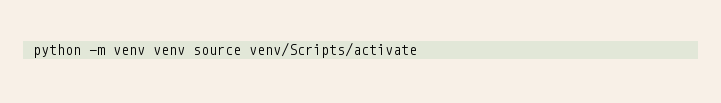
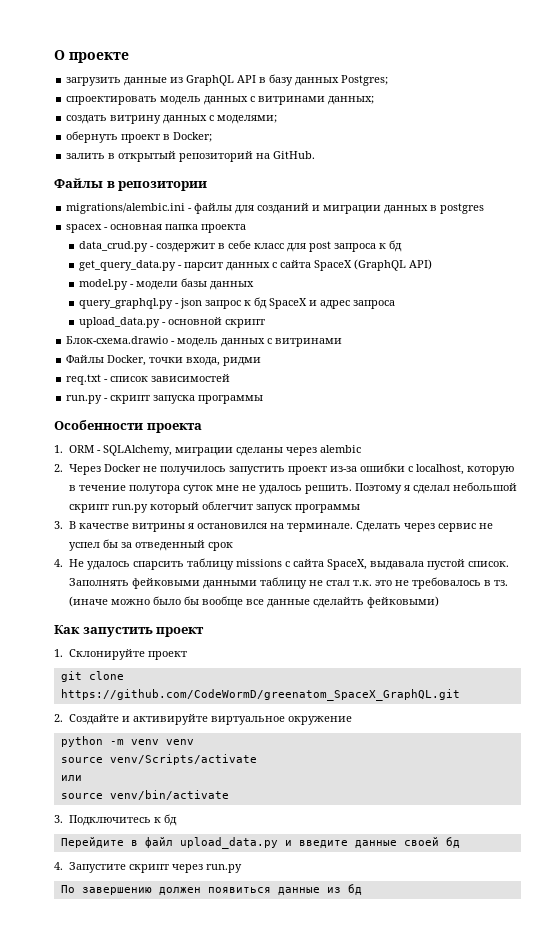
(32, 51) none -> [54,50,129,63] [66,74,389,86] [66,96,375,105] [66,115,278,124] [66,131,213,143] [66,151,316,162] [54,178,208,191] [66,203,485,214] [66,224,247,233] [78,240,402,252] [78,259,432,271] [78,278,254,290] [78,297,395,309] [78,317,265,328] [66,336,343,347] [66,355,262,366] [66,374,231,385] [66,395,264,404] [54,420,202,433] [54,445,361,456] [54,463,514,475] [68,482,517,494] [68,501,360,513] [54,521,493,532] [68,539,233,551] [54,558,509,570] [68,577,508,589] [68,596,439,608] [54,625,205,637] [54,649,187,660] [60,671,124,682] [60,689,460,701] [54,714,352,725] О проекте // загрузить данные из GraphQL API в базу данных Postgres; // спроектировать модель данных с витринами данных; // создать витрину данных с моделями; // обернуть проект в Docker; // залить в открытый репозиторий на GitHub. // Файлы в репозитории // migrations/alembic.ini - файлы для созданий и миграции данных в postgres // spacex - основная папка проекта // data_crud.py - создержит в себе класс для post запроса к бд // get_query_data.py - парсит данных с сайта SpaceX (GraphQL API) // model.py - модели базы данных // query_graphql.py - json запрос к бд SpaceX и адрес запроса // upload_data.py - основной скрипт // Блок-схема.drawio - модель данных с витринами // Файлы Docker, точки входа, ридми // req.txt - список зависимостей // run.py - скрипт запуска программы // Особенности проекта // 1. ORM - SQLAlchemy, миграции сделаны через alembic // 2. Через Docker не получилось запустить проект из-за ошибки с localhost, которую в течение полутора суток мне не удалось решить. Поэтому я сделал небольшой скрипт run.py который облегчит запуск программы // 3. В качестве витрины я остановился на терминале. Сделать через сервис не успел бы за отведенный срок // 4. Не удалось спарсить таблицу missions с сайта SpaceX, выдавала пустой список. Заполнять фейковыми данными таблицу не стал т.к. это не требовалось в тз. (иначе можно было бы вообще все данные сделайть фейковыми) // Как запустить проект // 1. Склонируйте проект // git clone https://github.com/CodeWormD/greenatom_SpaceX_GraphQL.git // 2. Создайте и активируйте виртуальное окружение //
(185, 51) none -> (194, 742) //
(417, 50) none -> [60,775,82,781] [60,790,229,800] [54,814,177,826] [60,837,460,849] [54,862,242,873] [60,884,362,895] // или // source venv/bin/activate // 3. Подключитесь к бд // Перейдите в файл upload_data.py и введите данные своей бд // 4. Запустите скрипт через run.py // По завершению должен появиться данные из бд

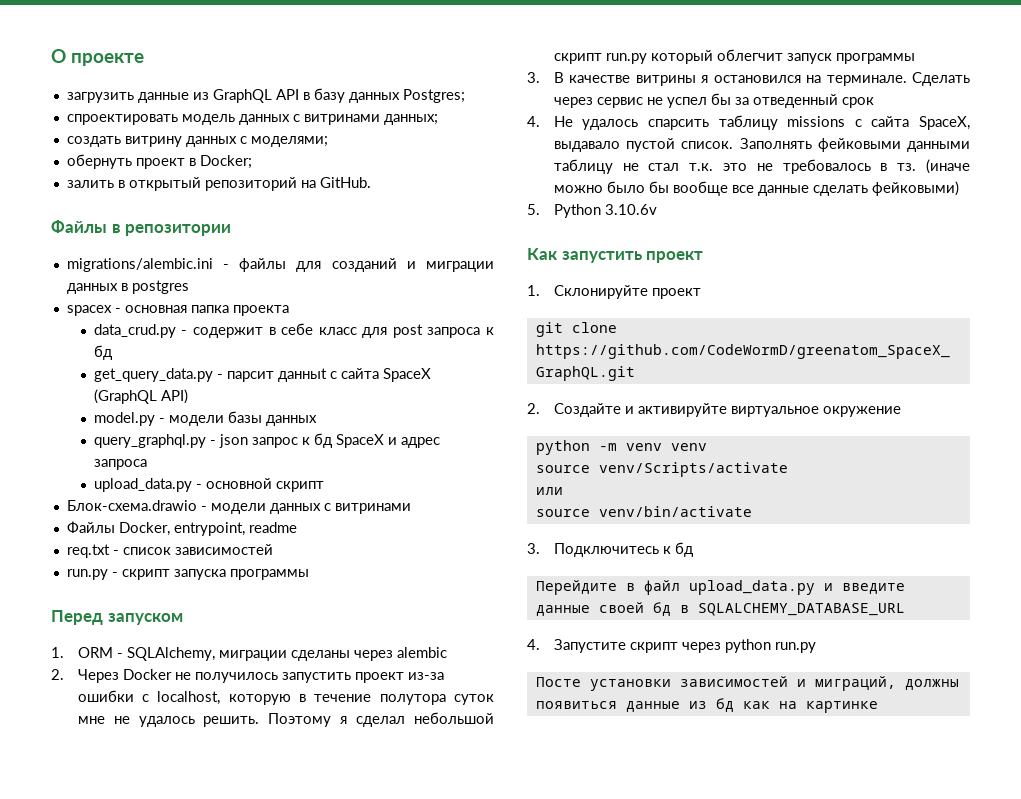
[155,243,215,252] создержит -> [192,327,263,338] содержит
[225,262,270,271] данных -> [277,368,327,382] данныt
[177,338,219,347] модель -> [210,503,266,514] модели
[149,357,262,366] точки входа, ридми -> [173,522,297,536] entrypoint, readme
[54,420,202,433] Особенности проекта -> [51,610,183,625] Перед запуском
[369,561,424,570] выдавала -> [553,141,620,152] выдавало
[312,597,364,608] сделайть -> [812,185,868,196] сделать
(439, 602) none -> [527,204,657,218] // 5. Python 3.10.6v
(460, 842) none -> [679,603,905,616] в SQLALCHEMY_DATABASE_URL
(203, 868) none -> [724,639,771,653] python
[60,885,201,895] По завершению должен -> [535,676,959,691] Посте установки зависимостей и миграций, должны
(362, 889) none -> [742,701,878,713] как на картинке

